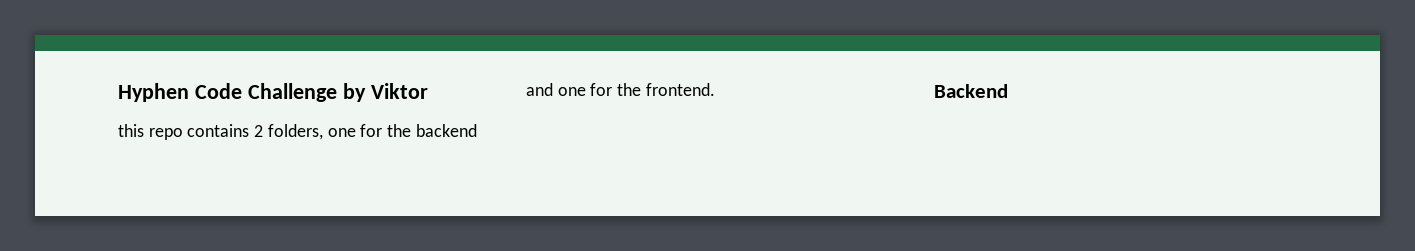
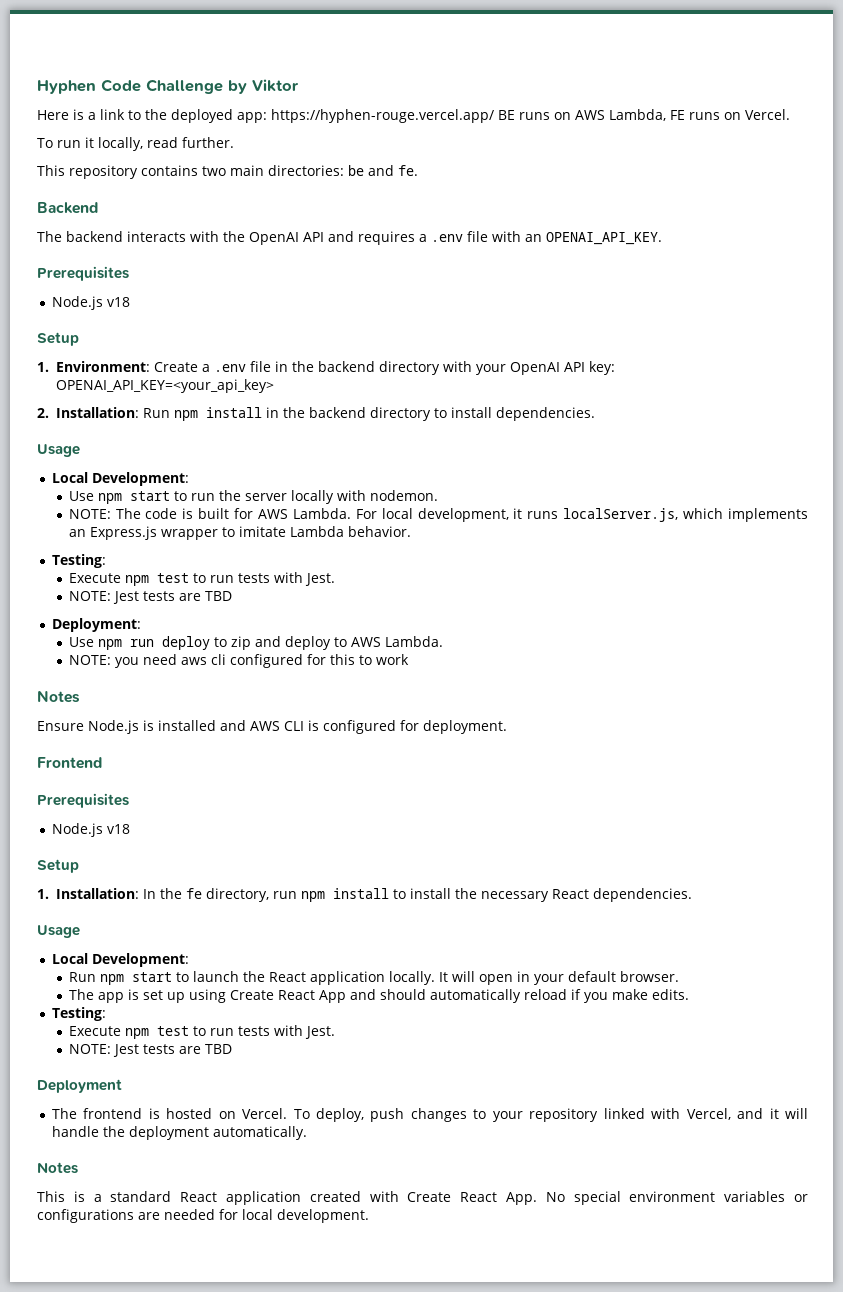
[118,124,477,140] [526,83,715,96] [934,84,1008,98] this repo contains 2 folders, one for the backend and one for the frontend. // Backend -> [37,109,790,123] [37,137,234,151] [37,165,418,179] [37,202,98,214] [37,231,662,245] [37,266,129,281] [51,296,130,310] [37,332,79,346] [37,361,615,375] [55,379,274,393] [37,407,595,421] [37,444,80,457] [51,472,189,486] [68,490,438,504] [68,508,809,522] [68,526,411,540] [51,554,106,568] [68,572,335,586] [68,591,232,604] [51,618,141,632] [68,636,443,650] [68,654,409,668] [37,691,80,703] [37,720,507,734] [37,757,102,769] [37,793,129,808] [51,823,130,837] [37,859,79,873] [37,888,692,902] [37,925,80,938] [51,953,189,967] [68,971,679,985] [68,989,689,1003] [51,1007,106,1021] [68,1025,335,1039] [68,1044,232,1057] [37,1079,122,1093] [51,1108,808,1122] [51,1126,307,1140] [37,1162,78,1174] [37,1191,808,1205] [37,1209,369,1223] Here is a link to the deployed app: https://hyphen-rouge.vercel.app/ BE runs on AWS Lambda, FE runs on Vercel. // To run it locally, read further. // This repository contains two main directories: be and fe. // Backend // The backend interacts with the OpenAI API and requires a .env file with an OPENAI_API_KEY. // Prerequisites // Node.js v18 // Setup // 1. Environment: Create a .env file in the backend directory with your OpenAI API key: OPENAI_API_KEY=<your_api_key> // 2. Installation: Run npm install in the backend directory to install dependencies. // Usage // Local Development: // Use npm start to run the server locally with nodemon. // NOTE: The code is built for AWS Lambda. For local development, it runs localServer.js, which implements an Express.js wrapper to imitate Lambda behavior. // Testing: // Execute npm test to run tests with Jest. // NOTE: Jest tests are TBD // Deployment: // Use npm run deploy to zip and deploy to AWS Lambda. // NOTE: you need aws cli configured for this to work // Notes // Ensure Node.js is installed and AWS CLI is configured for deployment. // Frontend // Prerequisites // Node.js v18 // Setup // 1. Installation: In the fe directory, run npm install to install the necessary React dependencies. // Usage // Local Development: // Run npm start to launch the React application locally. It will open in your default browser. // The app is set up using Create React App and should automatically reload if you make edits. // Testing: // Execute npm test to run tests with Jest. // NOTE: Jest tests are TBD // Deployment // The frontend is hosted on Vercel. To deploy, push changes to your repository linked with Vercel, and it will handle the deployment automatically. // Notes // This is a standard React application created with Create React App. No special environment variables or configurations are needed for local development.

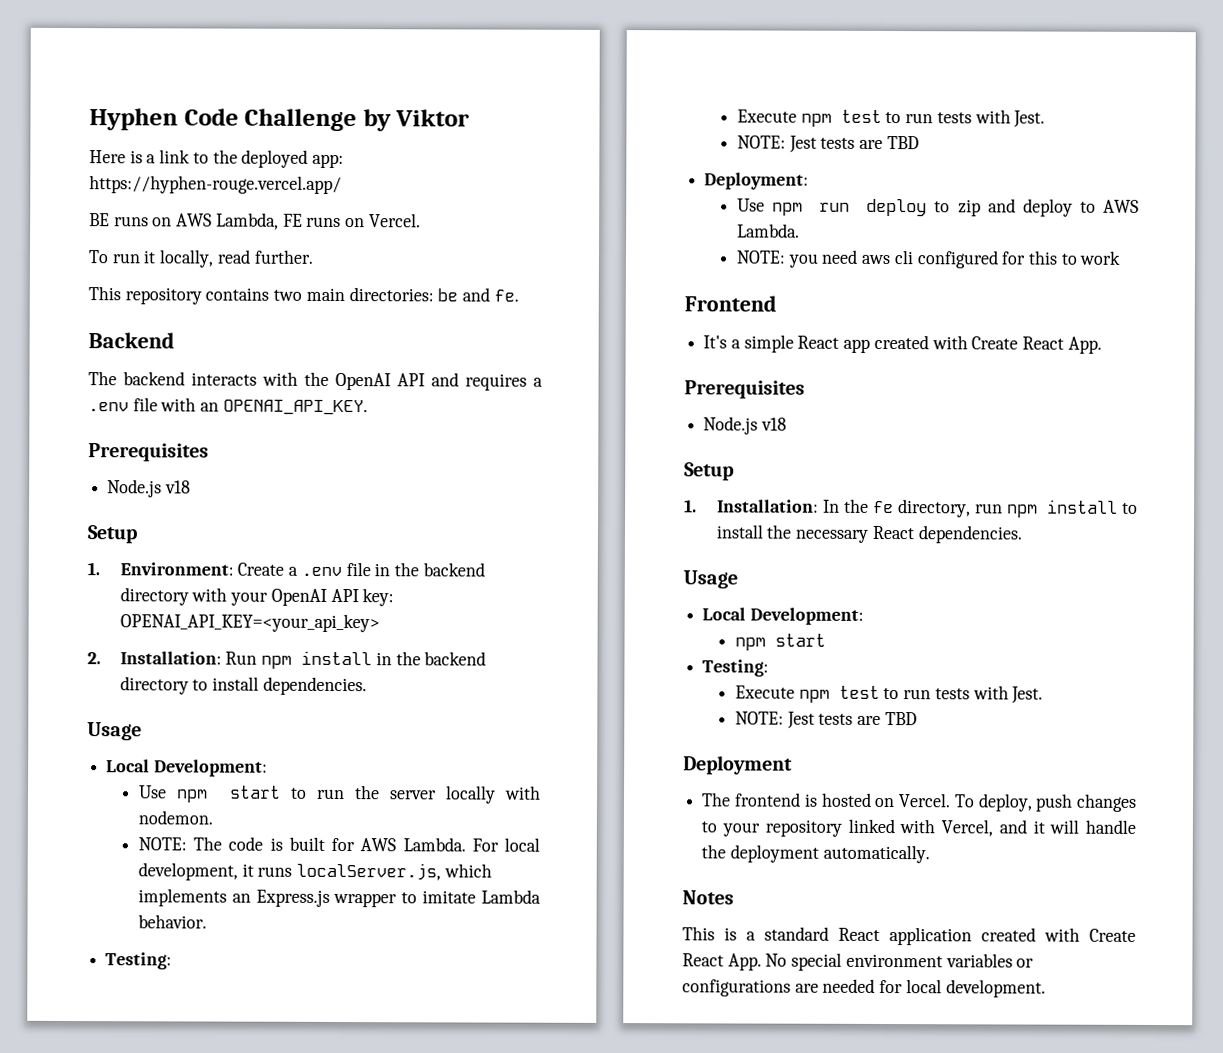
(494, 116) none -> (342, 185) //
[37,691,80,703] [37,720,507,734] [37,757,102,769] Notes // Ensure Node.js is installed and AWS CLI is configured for deployment. // Frontend -> [684,295,777,312] [703,334,1102,354] Frontend // It's a simple React app created with Create React App.
[68,971,679,985] [68,989,689,1003] Run npm start to launch the React application locally. It will open in your default browser. // The app is set up using Create React App and should automatically reload if you make edits. -> [734,633,826,651] npm start

